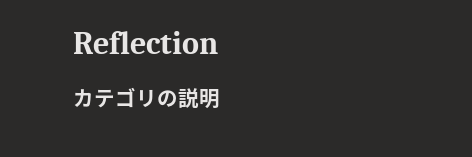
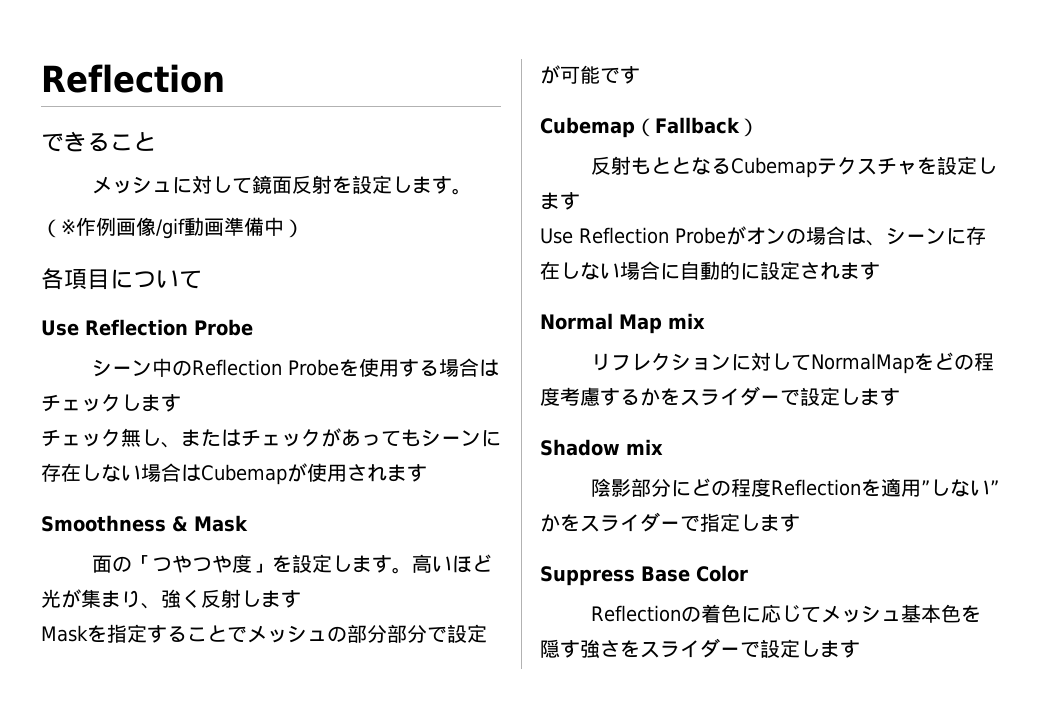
[73,87,220,109] カテゴリの説明 -> [41,131,156,152] [92,175,473,195] [41,217,304,239] [41,268,202,290] [41,319,253,336] [92,358,500,377] [41,394,181,412] [41,428,501,448] [41,463,427,485] [41,515,248,532] [92,554,493,574] [41,589,301,609] [41,624,487,643] [540,65,640,84] [540,117,759,138] [591,156,998,178] [540,192,580,210] [540,226,986,246] [540,261,880,280] [540,313,705,334] [591,352,995,374] [540,386,900,406] [540,439,663,456] [591,478,1000,497] [540,512,800,532] [540,565,748,586] [591,604,982,623] [540,638,860,659] できること // メッシュに対して鏡面反射を設定します。 // （※作例画像/gif動画準備中） // 各項目について // Use Reflection Probe // シーン中のReflection Probeを使用する場合はチェックします // チェック無し、またはチェックがあってもシーンに存在しない場合はCubemapが使用されます // Smoothness & Mask // 面の「つやつや度」を設定します。高いほど光が集まり、強く反射します // Maskを指定することでメッシュの部分部分で設定が可能です // Cubemap（Fallback） // 反射もととなるCubemapテクスチャを設定します // Use Reflection Probeがオンの場合は、シーンに存在しない場合に自動的に設定されます // Normal Map mix // リフレクションに対してNormalMapをどの程度考慮するかをスライダーで設定します // Shadow mix // 陰影部分にどの程度Reflectionを適用”しない”かをスライダーで指定します // Suppress Base Color // Reflectionの着色に応じてメッシュ基本色を隠す強さをスライダーで設定します

